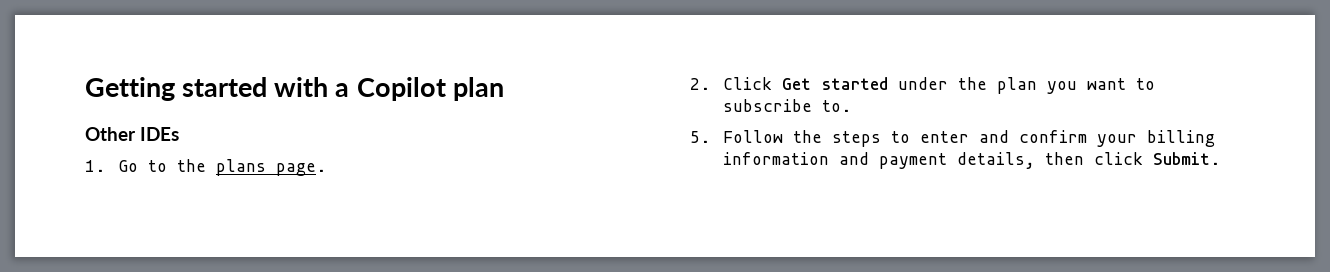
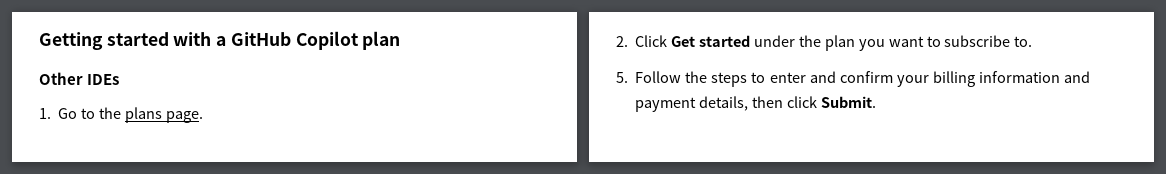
(350, 90) none -> [230,32,291,46] GitHub

